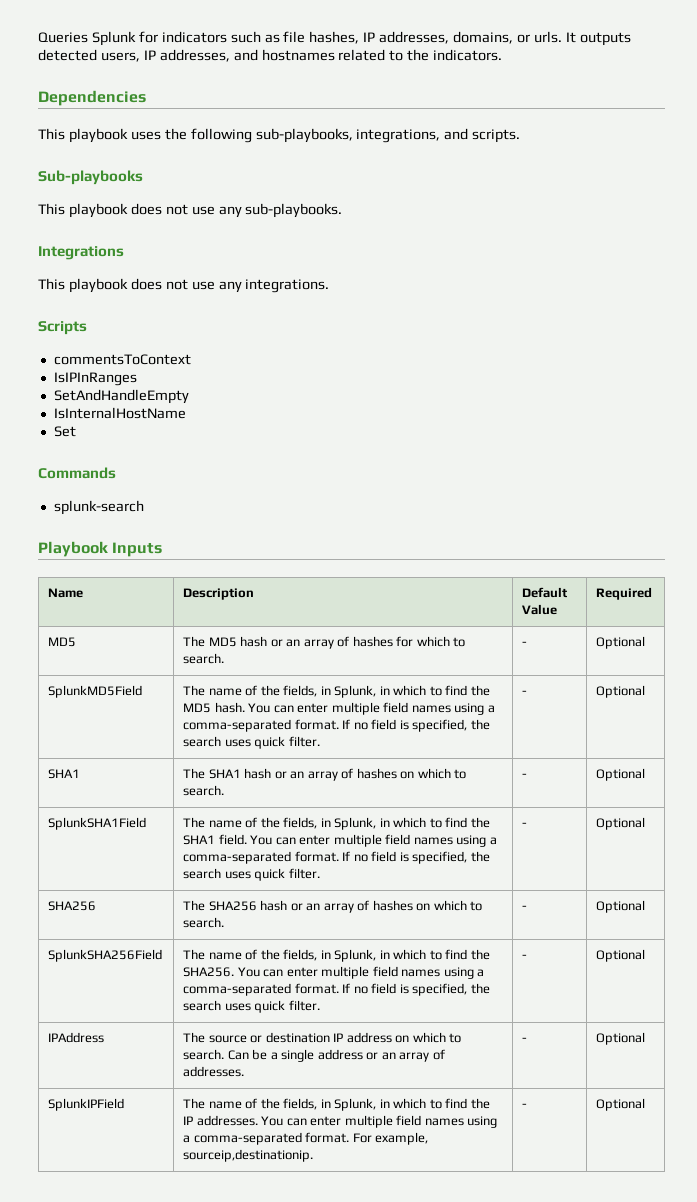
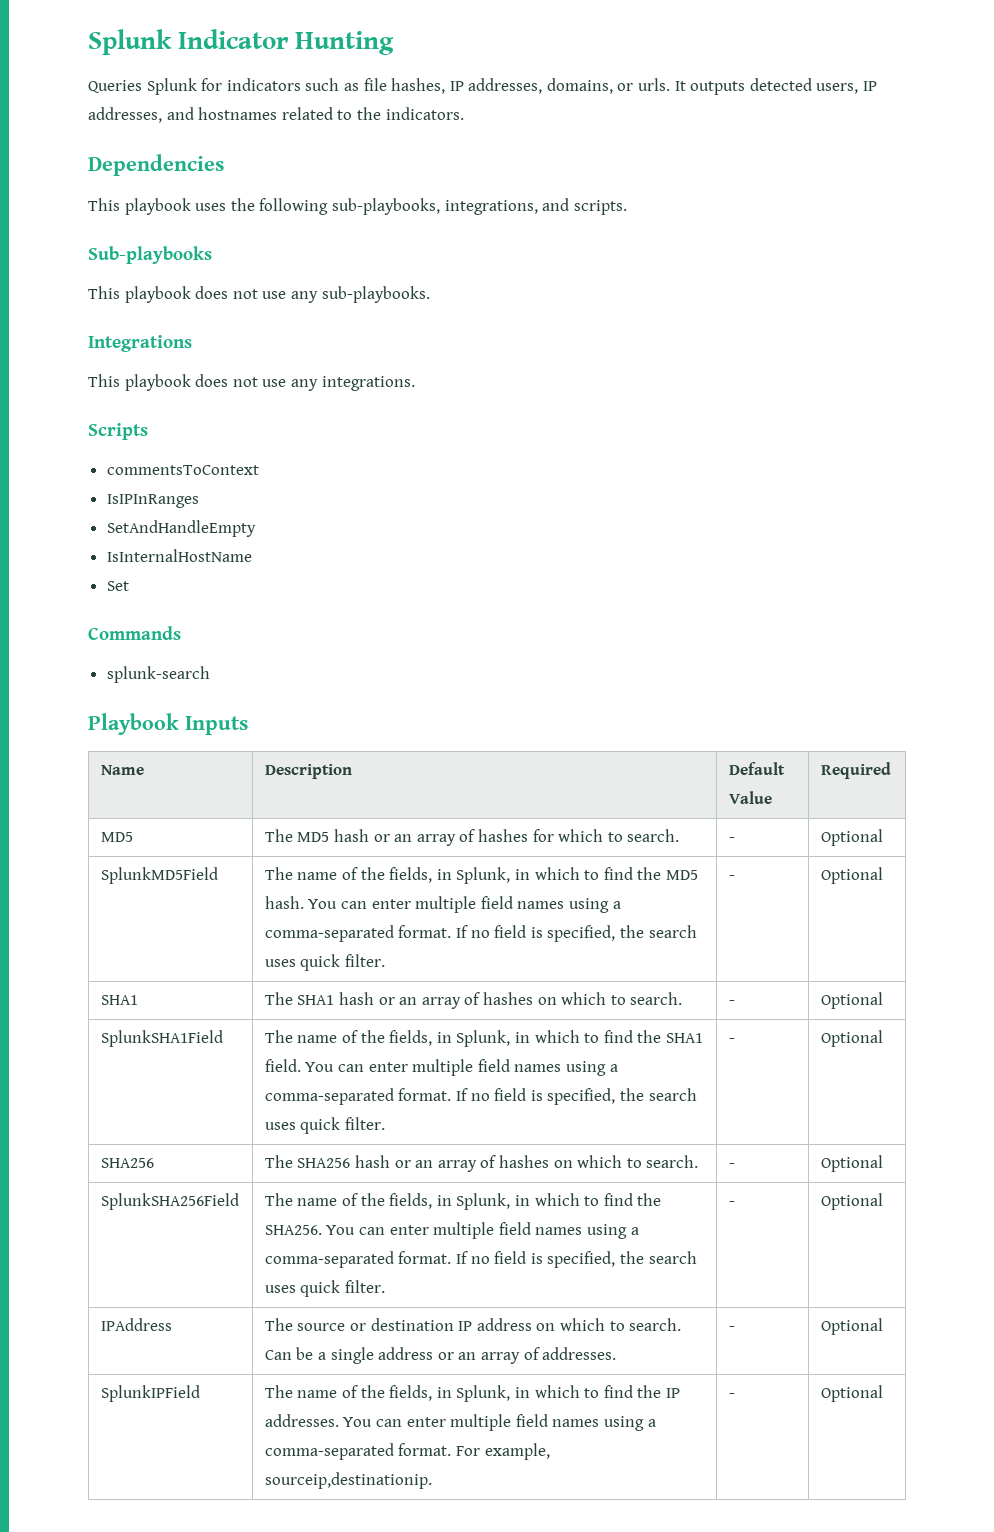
(38, 37) none -> [88,29,395,55] Splunk Indicator Hunting //

